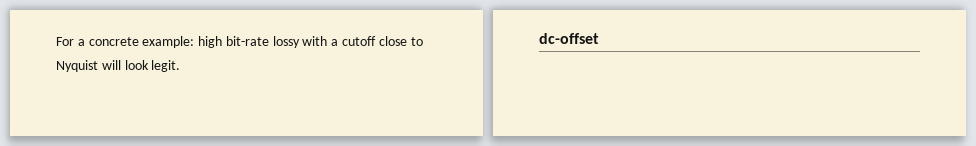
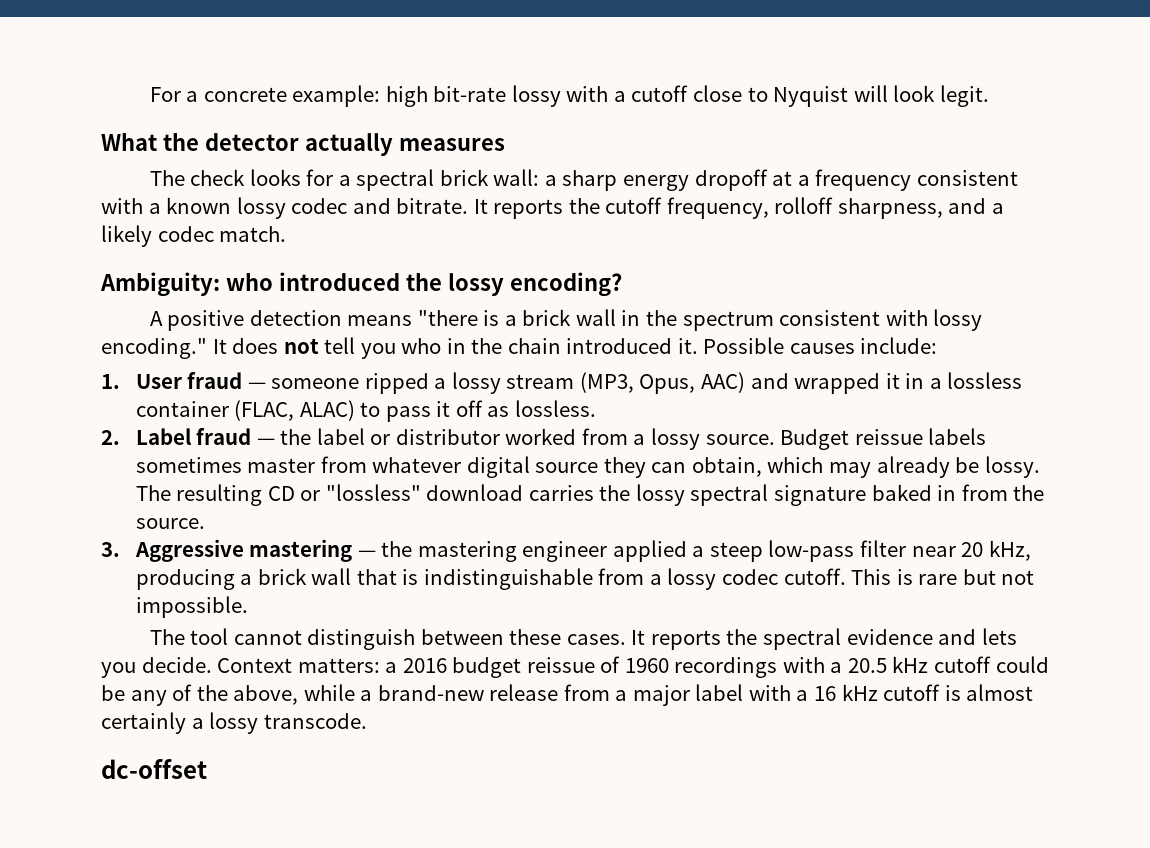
(181, 66) none -> [101,133,505,156] [149,169,1018,191] [101,197,1005,219] [101,225,287,247] [100,272,622,297] [149,309,983,331] [101,337,938,359] [101,372,1023,394] [135,400,596,422] [101,428,987,450] [135,456,1040,478] [135,484,1045,506] [135,518,205,529] [101,539,1031,562] [135,568,1035,590] [135,596,248,618] [149,628,1017,650] [101,656,1049,678] [101,684,1034,706] [101,712,367,734] // What the detector actually measures // The check looks for a spectral brick wall: a sharp energy dropoff at a frequency consistent with a known lossy codec and bitrate. It reports the cutoff frequency, rolloff sharpness, and a likely codec match. // Ambiguity: who introduced the lossy encoding? // A positive detection means "there is a brick wall in the spectrum consistent with lossy encoding." It does not tell you who in the chain introduced it. Possible causes include: // 1. User fraud — someone ripped a lossy stream (MP3, Opus, AAC) and wrapped it in a lossless container (FLAC, ALAC) to pass it off as lossless. // 2. Label fraud — the label or distributor worked from a lossy source. Budget reissue labels sometimes master from whatever digital source they can obtain, which may already be lossy. The resulting CD or "lossless" download carries the lossy spectral signature baked in from the source. // 3. Aggressive mastering — the mastering engineer applied a steep low-pass filter near 20 kHz, producing a brick wall that is indistinguishable from a lossy codec cutoff. This is rare but not impossible. // The tool cannot distinguish between these cases. It reports the spectral evidence and lets you decide. Context matters: a 2016 budget reissue of 1960 recordings with a 20.5 kHz cutoff could be any of the above, while a brand-new release from a major label with a 16 kHz cutoff is almost certainly a lossy transcode.

